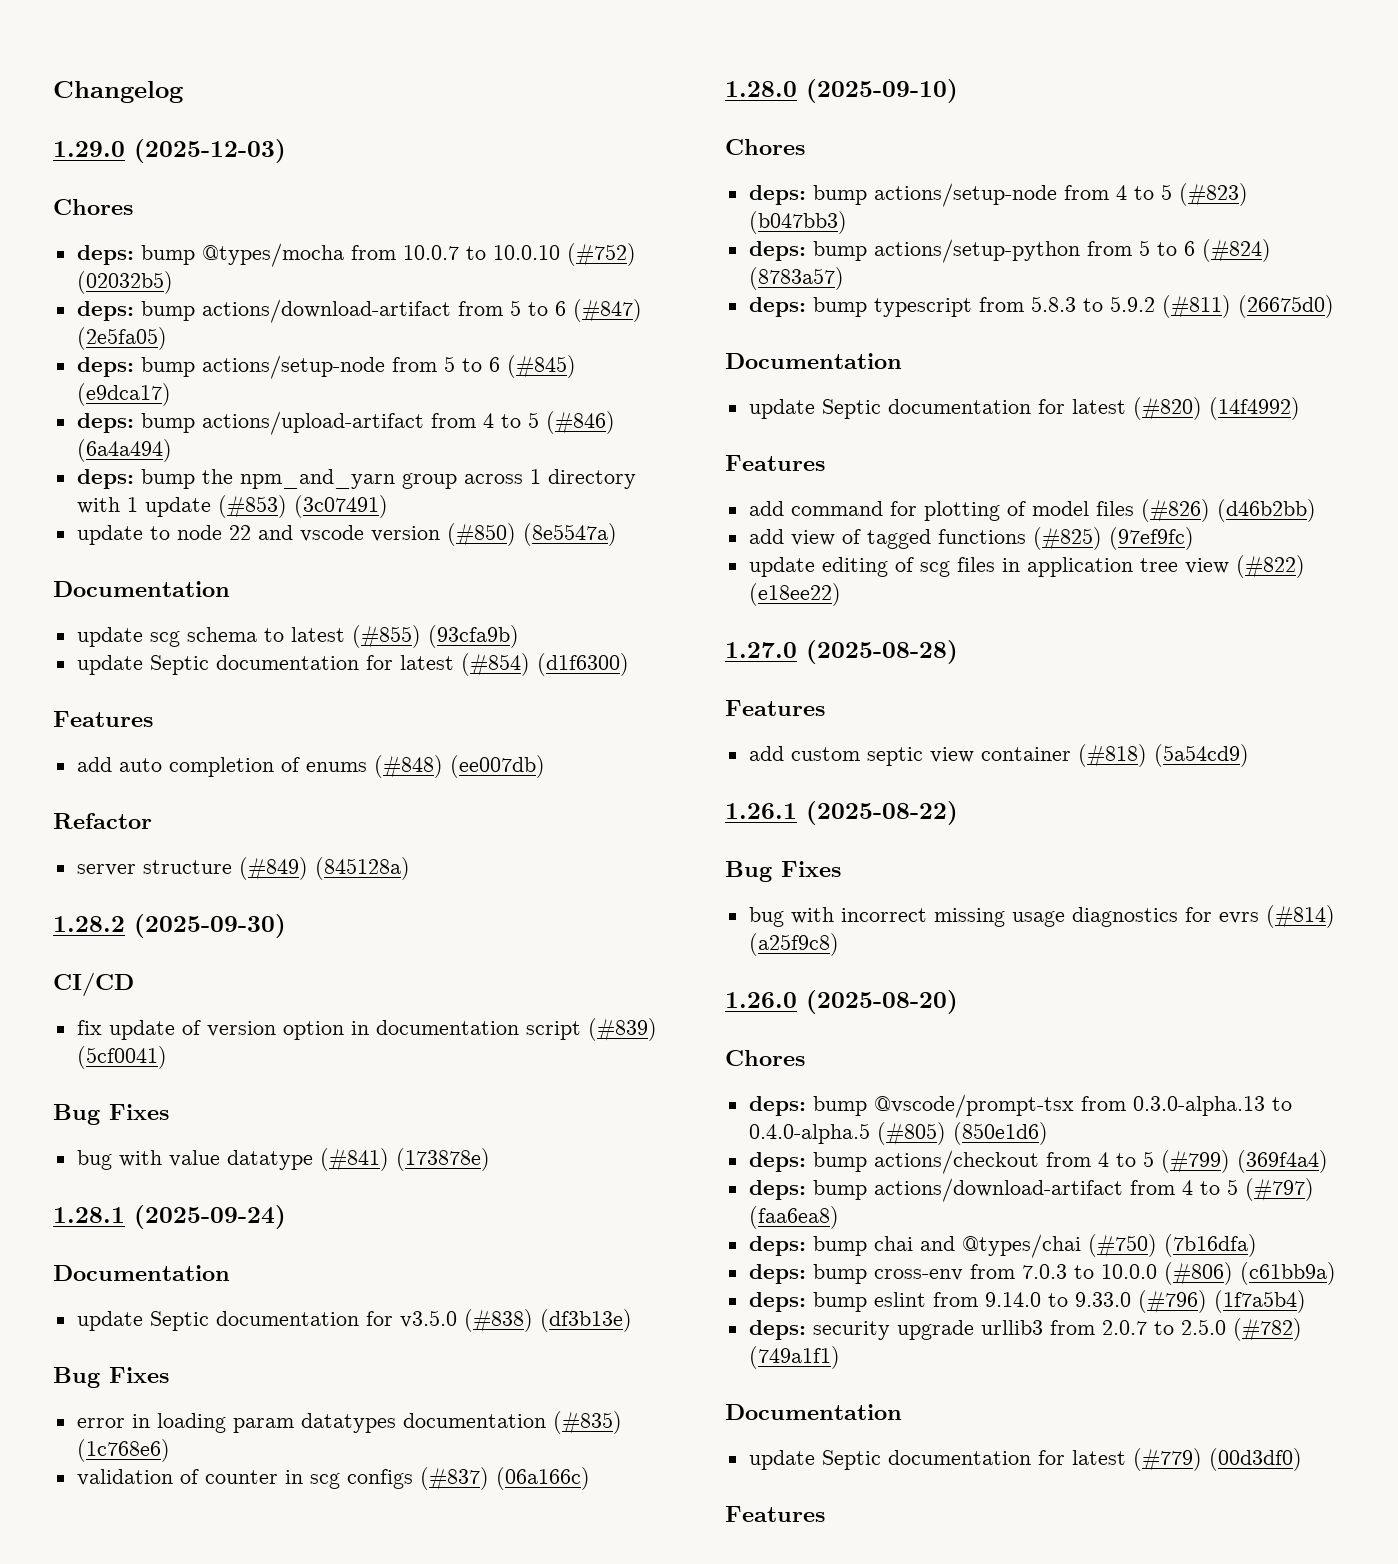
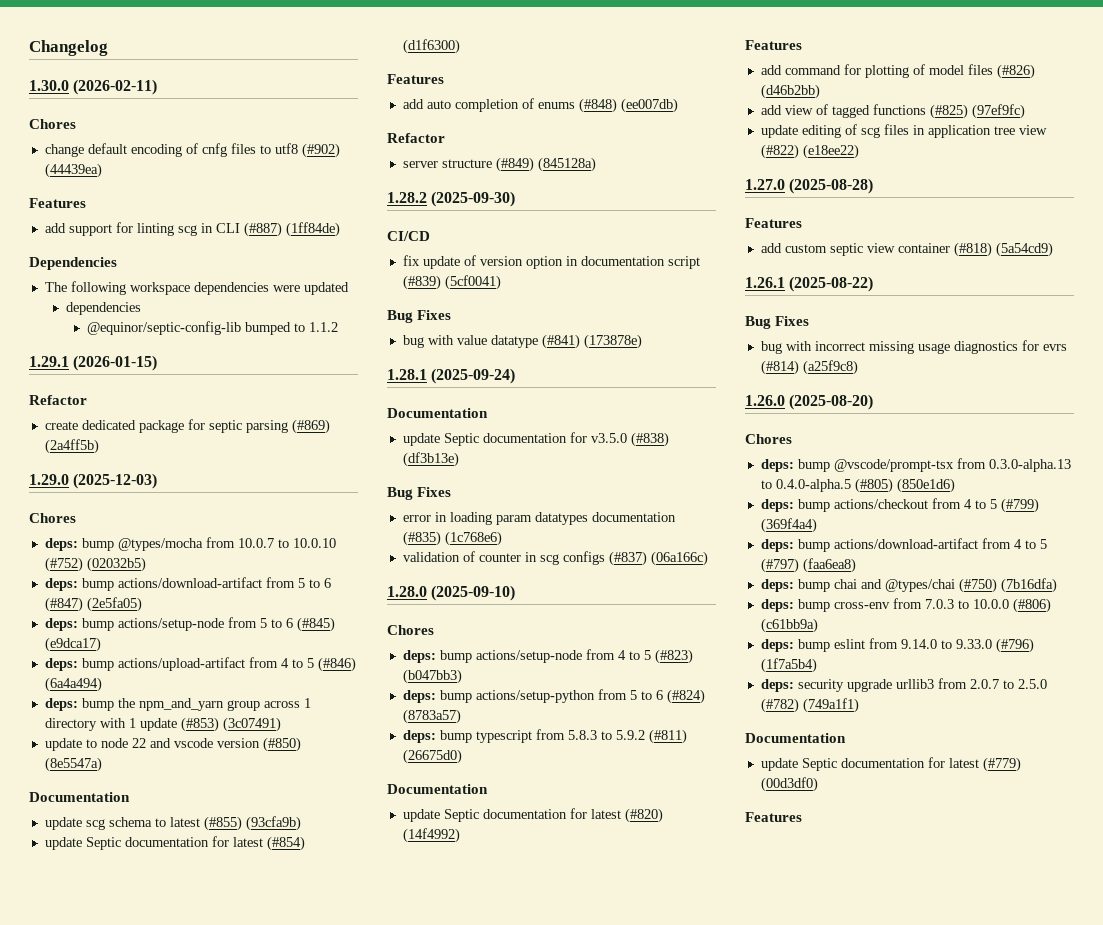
(183, 92) none -> [29,79,158,95] [29,119,76,129] [44,143,340,158] [44,163,102,178] [29,198,86,208] [44,222,340,237] [29,257,117,270] [44,281,349,295] [66,302,142,315] [87,321,339,335] [29,355,158,371] [29,395,87,405] [44,419,330,434] [44,439,99,454] // 1.30.0 (2026-02-11) // Chores // change default encoding of cnfg files to utf8 (#902) (44439ea) // Features // add support for linting scg in CLI (#887) (1ff84de) // Dependencies // The following workspace dependencies were updated // dependencies // @equinor/septic-config-lib bumped to 1.1.2 // 1.29.1 (2026-01-15) // Refactor // create dedicated package for septic parsing (#869) (2a4ff5b)

